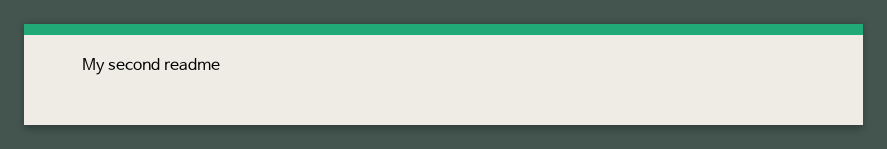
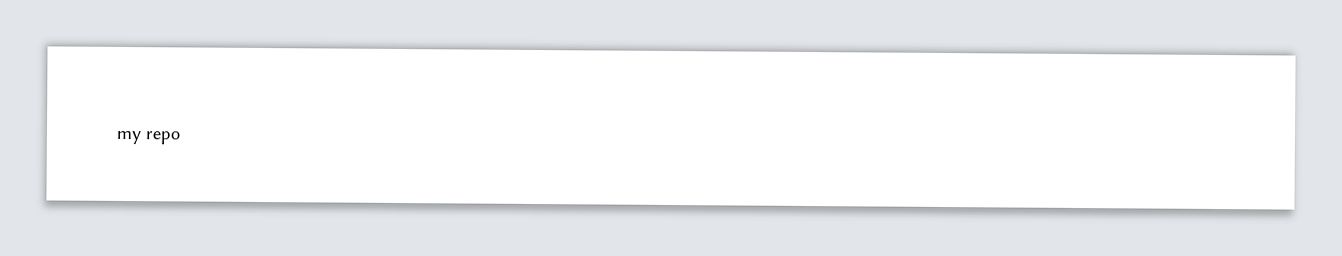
[82,58,221,75] My second readme -> [116,130,180,145] my repo

